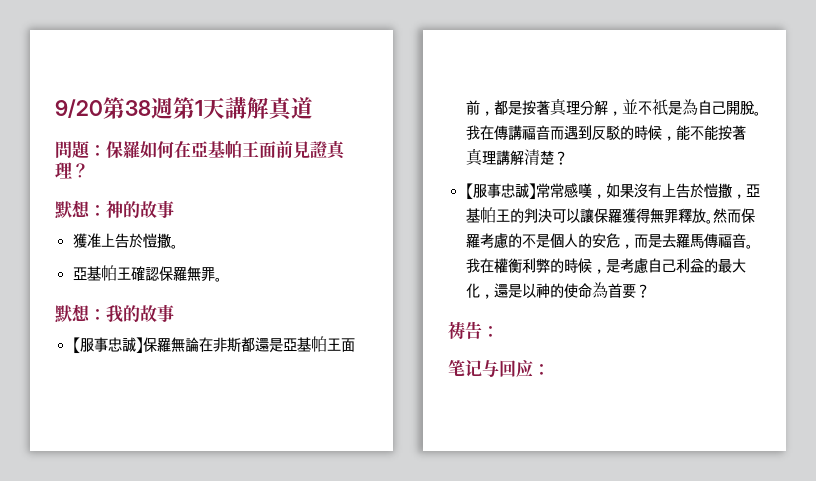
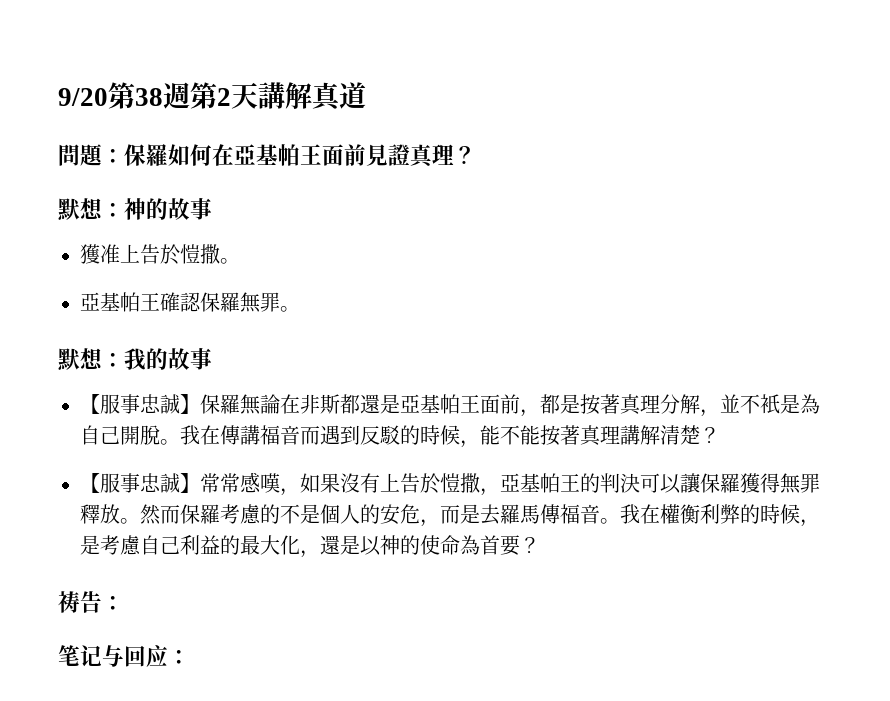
[195,100,203,116] 1 -> [217,88,231,106] 2

